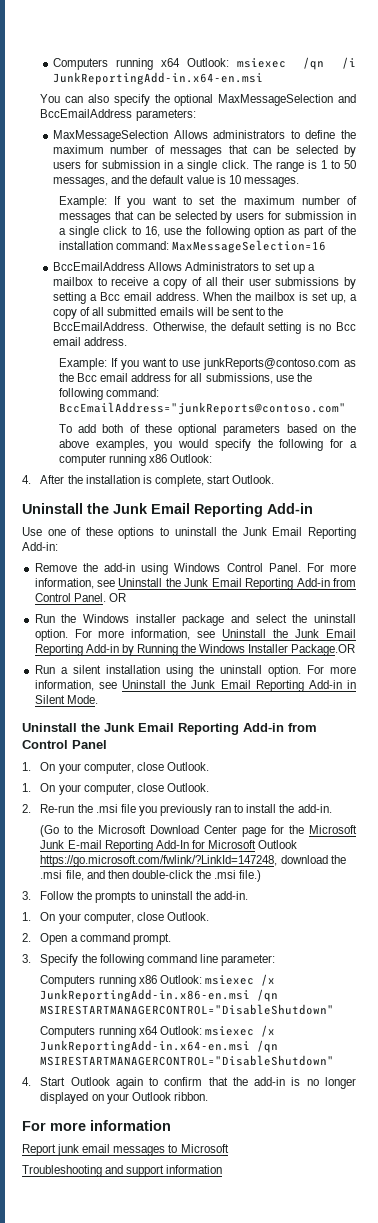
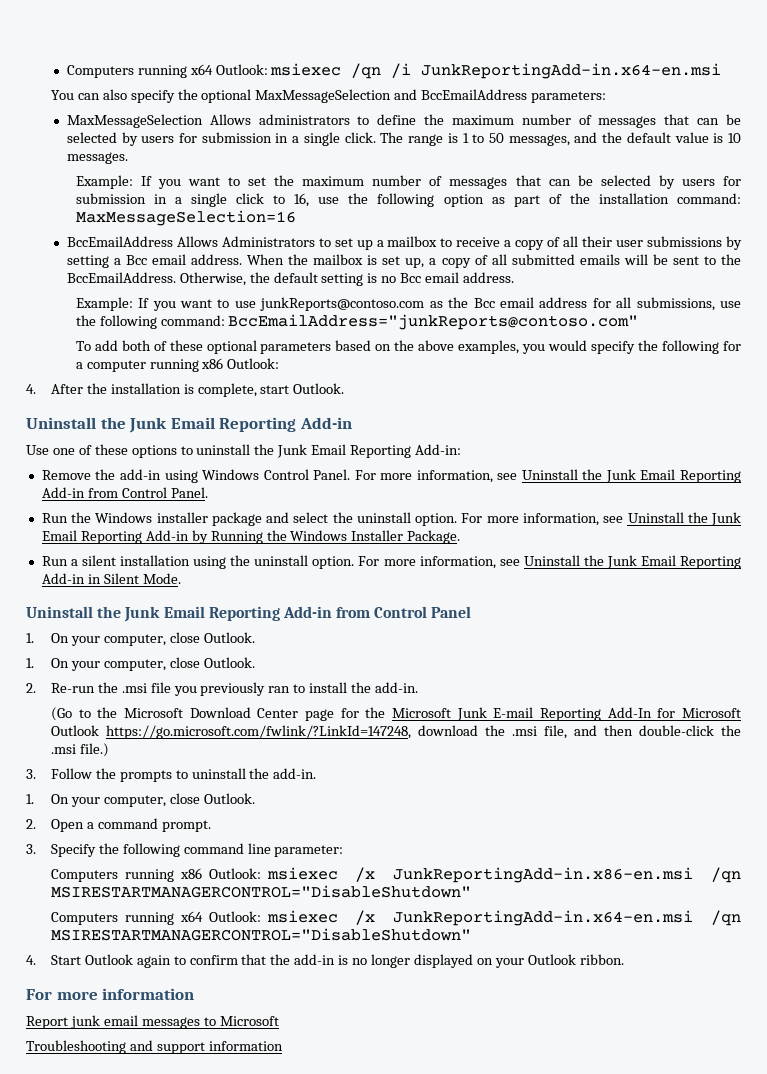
[108,593,126,602] OR -> (208, 492) none
[291,644,356,656] Package.OR -> [407,530,461,544] Package.

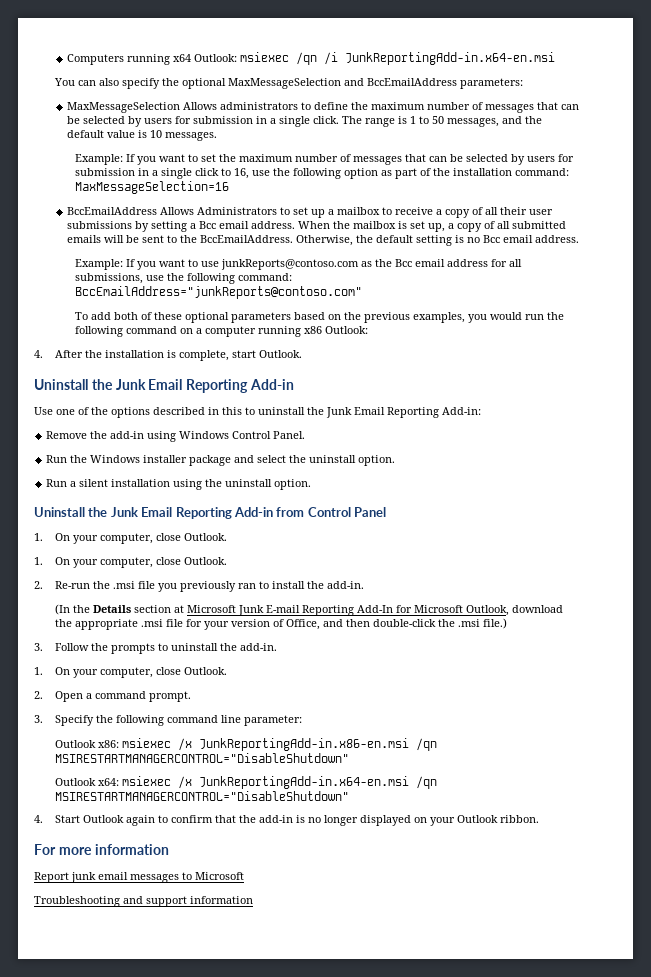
[418,340,455,351] above -> [364,312,411,323] previous
[591,340,741,354] specify the following for -> [525,312,565,320] [75,326,194,337] run the following command on
[94,444,177,458] these options -> [91,407,242,418] the options described in this
[354,469,741,483] [41,487,208,498] For more information, see Uninstall the Junk Email Reporting Add-in from Control Panel. -> (306, 435) none
[461,512,741,526] [41,530,461,544] For more information, see Uninstall the Junk Email Reporting Add-in by Running the Windows Installer Package. -> (396, 460) none
[358,555,741,569] [41,573,181,584] For more information, see Uninstall the Junk Email Reporting Add-in in Silent Mode. -> (312, 484) none
[50,707,386,721] (Go to the Microsoft Download Center page for the -> [54,604,184,615] (In the Details section at
[50,725,567,739] Outlook https://go.microsoft.com/fwlink/?LinkId=147248, download the .msi file, -> [465,605,563,616] [54,619,320,630] Outlook, download the appropriate .msi file for your version of Office,
[50,868,261,882] Computers running x86 Outlook: -> [54,740,119,748] Outlook x86:
[50,911,261,925] Computers running x64 Outlook: -> [54,778,119,786] Outlook x64:

